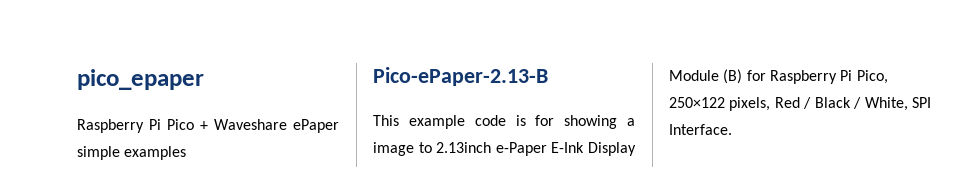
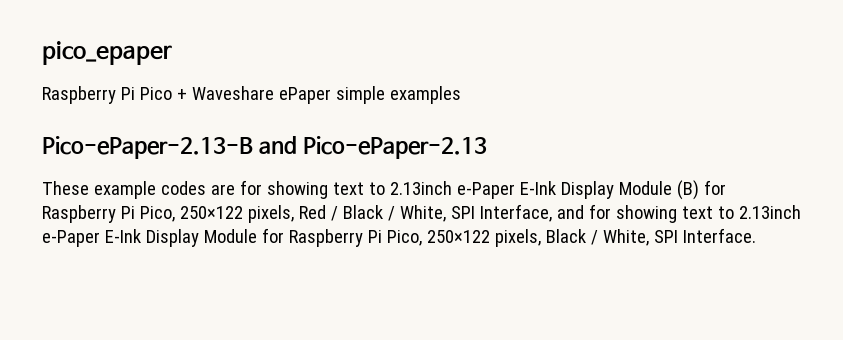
[373,115,635,129] [373,142,414,156] // This example code is for showing a image -> [258,136,487,159] [42,180,364,199] and Pico-ePaper-2.13 // These example codes are for showing text
(931, 102) none -> [479,204,801,223] [42,228,678,247] Interface, and for showing text to 2.13inch e-Paper E-Ink Display Module for Raspberry Pi Pico, 250×122 pixels, Black / White, SPI

